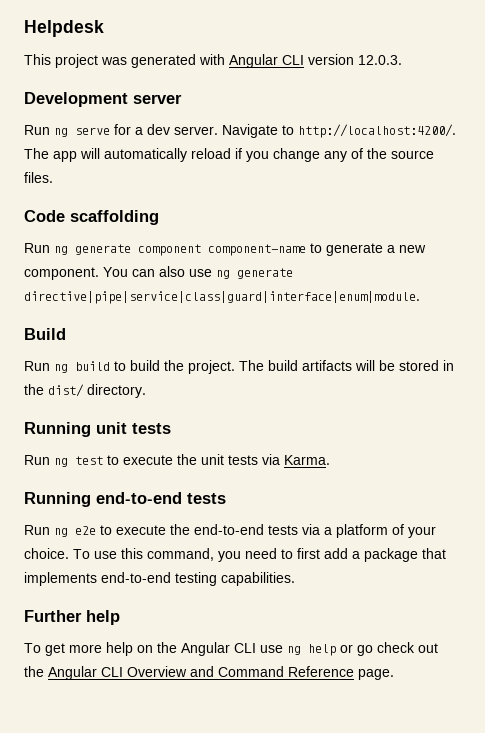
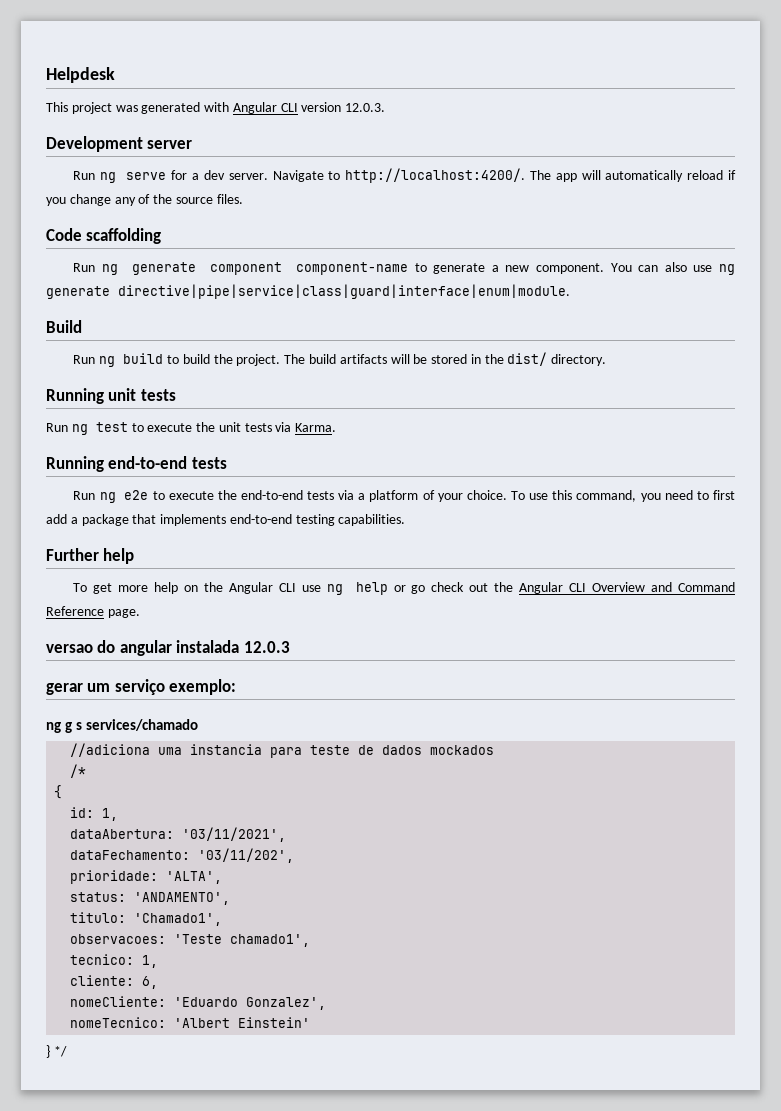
(394, 674) none -> [46,640,290,656] [46,679,237,695] [46,719,199,733] [70,743,495,758] [70,764,87,778] [54,785,63,799] [70,807,119,821] [70,827,287,842] [70,848,295,863] [70,870,223,884] [70,892,231,905] [70,912,223,926] [70,934,311,947] [70,954,159,968] [70,975,159,989] [70,996,327,1010] [70,1017,311,1028] [46,1045,67,1058] // versao do angular instalada 12.0.3 // gerar um serviço exemplo: // ng g s services/chamado // //adiciona uma instancia para teste de dados mockados // /* // { // id: 1, // dataAbertura: '03/11/2021', // dataFechamento: '03/11/202', // prioridade: 'ALTA', // status: 'ANDAMENTO', // titulo: 'Chamado1', // observacoes: 'Teste chamado1', // tecnico: 1, // cliente: 6, // nomeCliente: 'Eduardo Gonzalez', // nomeTecnico: 'Albert Einstein' // } */

